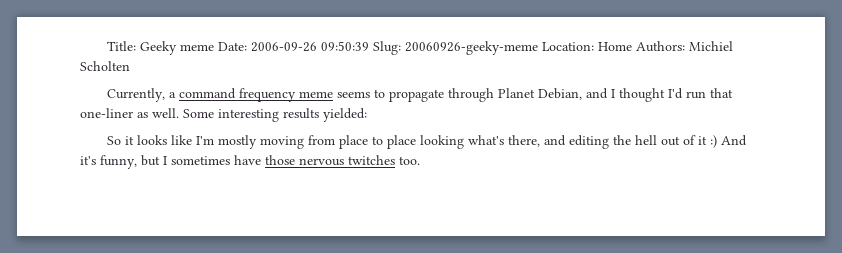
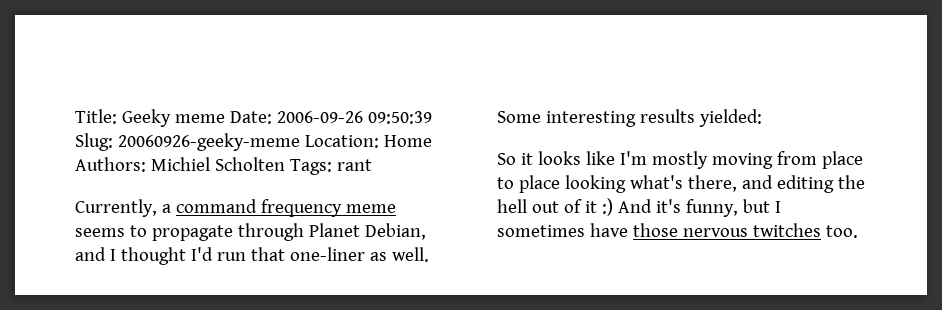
(130, 66) none -> [289,159,372,175] Tags: rant

